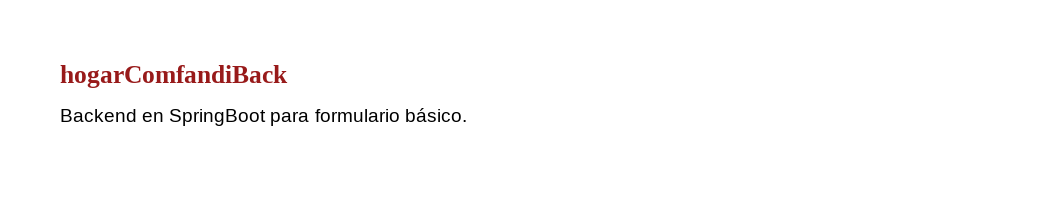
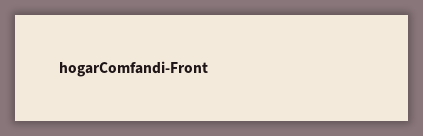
[60,65,288,88] [60,108,467,126] hogarComfandiBack // Backend en SpringBoot para formulario básico. -> [59,61,208,77] hogarComfandi-Front

